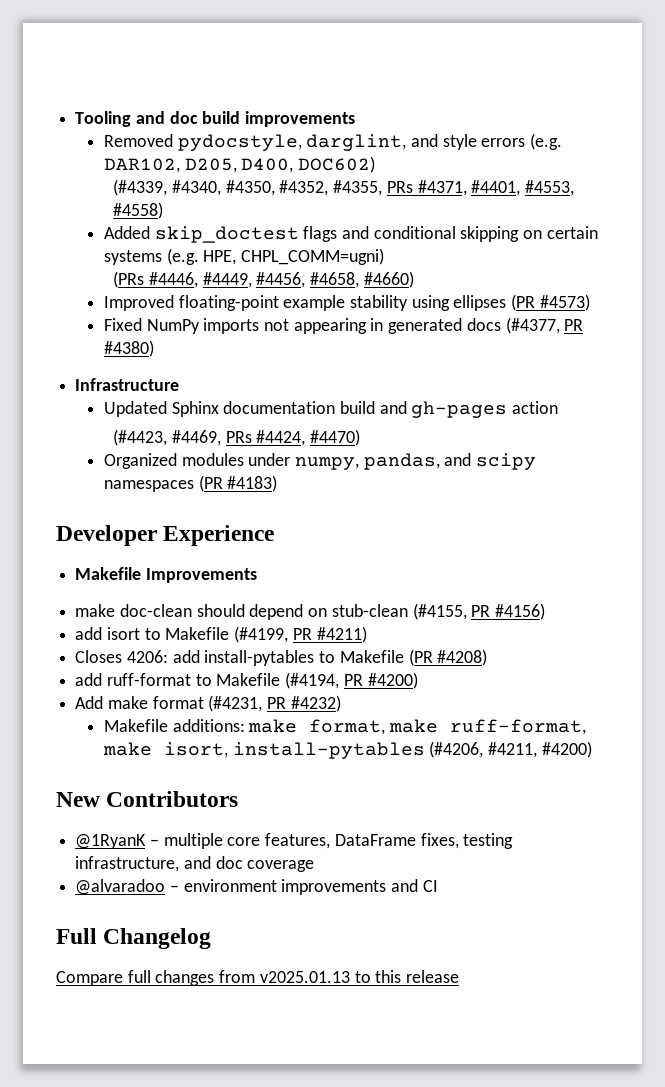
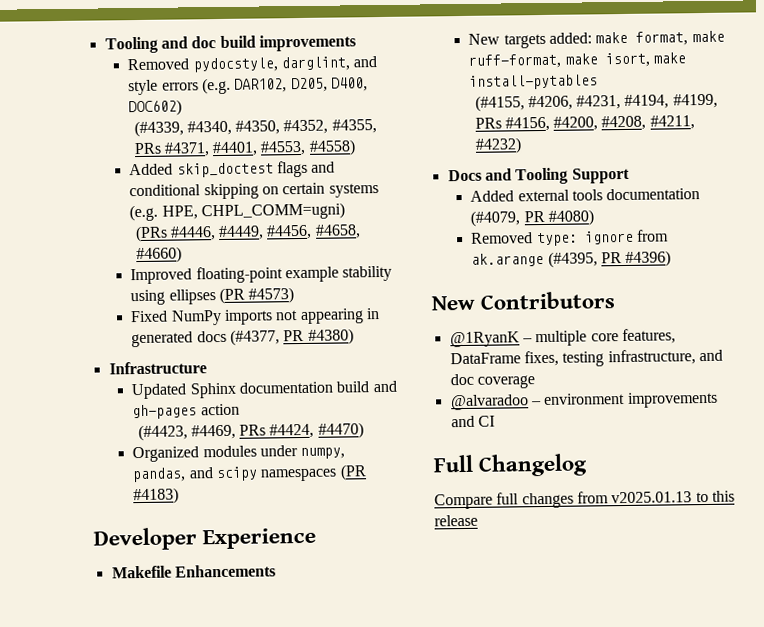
[145,568,257,583] [75,603,546,620] [75,626,367,643] [75,649,488,666] [75,672,418,689] [75,695,341,712] [103,719,245,732] Improvements // make doc-clean should depend on stub-clean (#4155, PR #4156) // add isort to Makefile (#4199, PR #4211) // Closes 4206: add install-pytables to Makefile (PR #4208) // add ruff-format to Makefile (#4194, PR #4200) // Add make format (#4231, PR #4232) // Makefile additions: -> [174,564,276,578] [468,32,592,49] Enhancements // New targets added:
[232,741,592,759] install-pytables (#4206, #4211, #4200) -> [652,52,686,64] [469,74,599,90] [474,93,718,112] [474,115,695,132] [474,137,522,154] [447,167,630,185] [470,188,701,202] [470,209,594,227] [471,229,669,247] [471,250,672,268] make install-pytables // (#4155, #4206, #4231, #4194, #4199, PRs #4156, #4200, #4208, #4211, #4232) // Docs and Tooling Support // Added external tools documentation (#4079, PR #4080) // Removed type: ignore from ak.arange (#4395, PR #4396)

